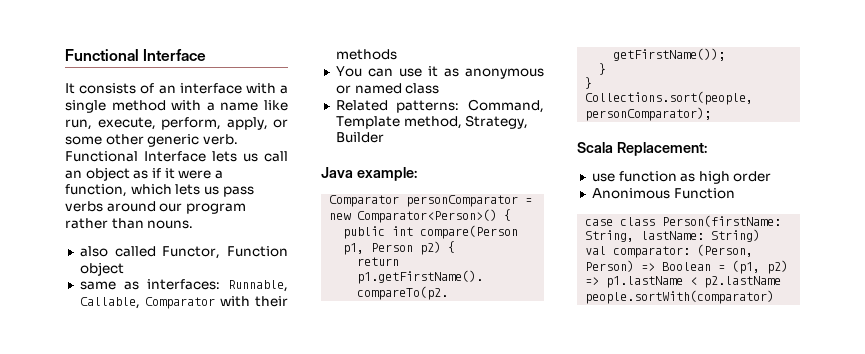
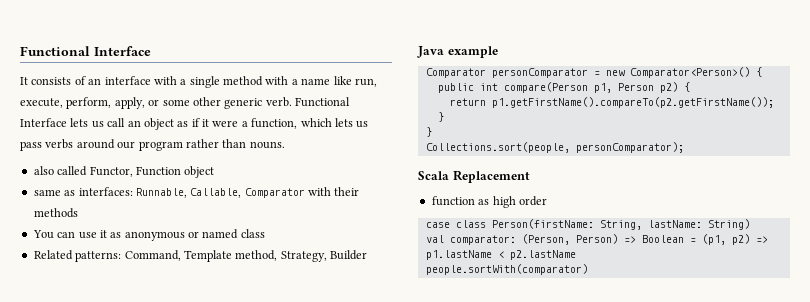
[356,167,417,181] example: -> [447,46,498,58] example
[616,142,707,156] [591,173,615,182] Replacement: // use -> [452,170,530,183] Replacement //
[591,188,735,199] // Anonimous Function -> (547, 201) none

